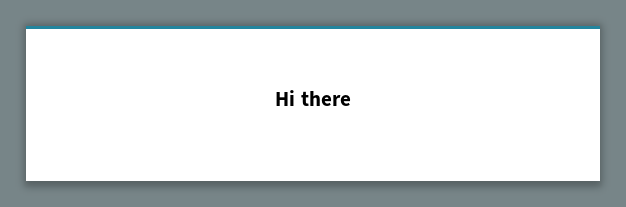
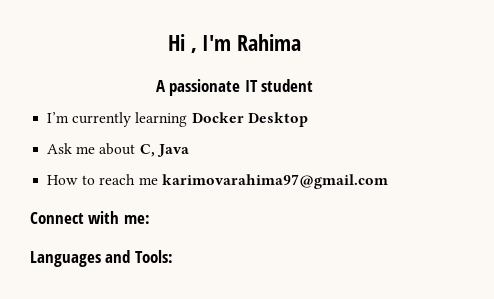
[300,91,351,106] there -> [190,34,302,53] [155,79,314,96] [47,112,308,127] [47,143,189,157] [47,174,388,189] [30,211,150,224] [30,250,173,267] , I'm Rahima // A passionate IT student // I’m currently learning Docker Desktop // Ask me about C, Java // How to reach me karimovarahima97@gmail.com // Connect with me: // Languages and Tools:

